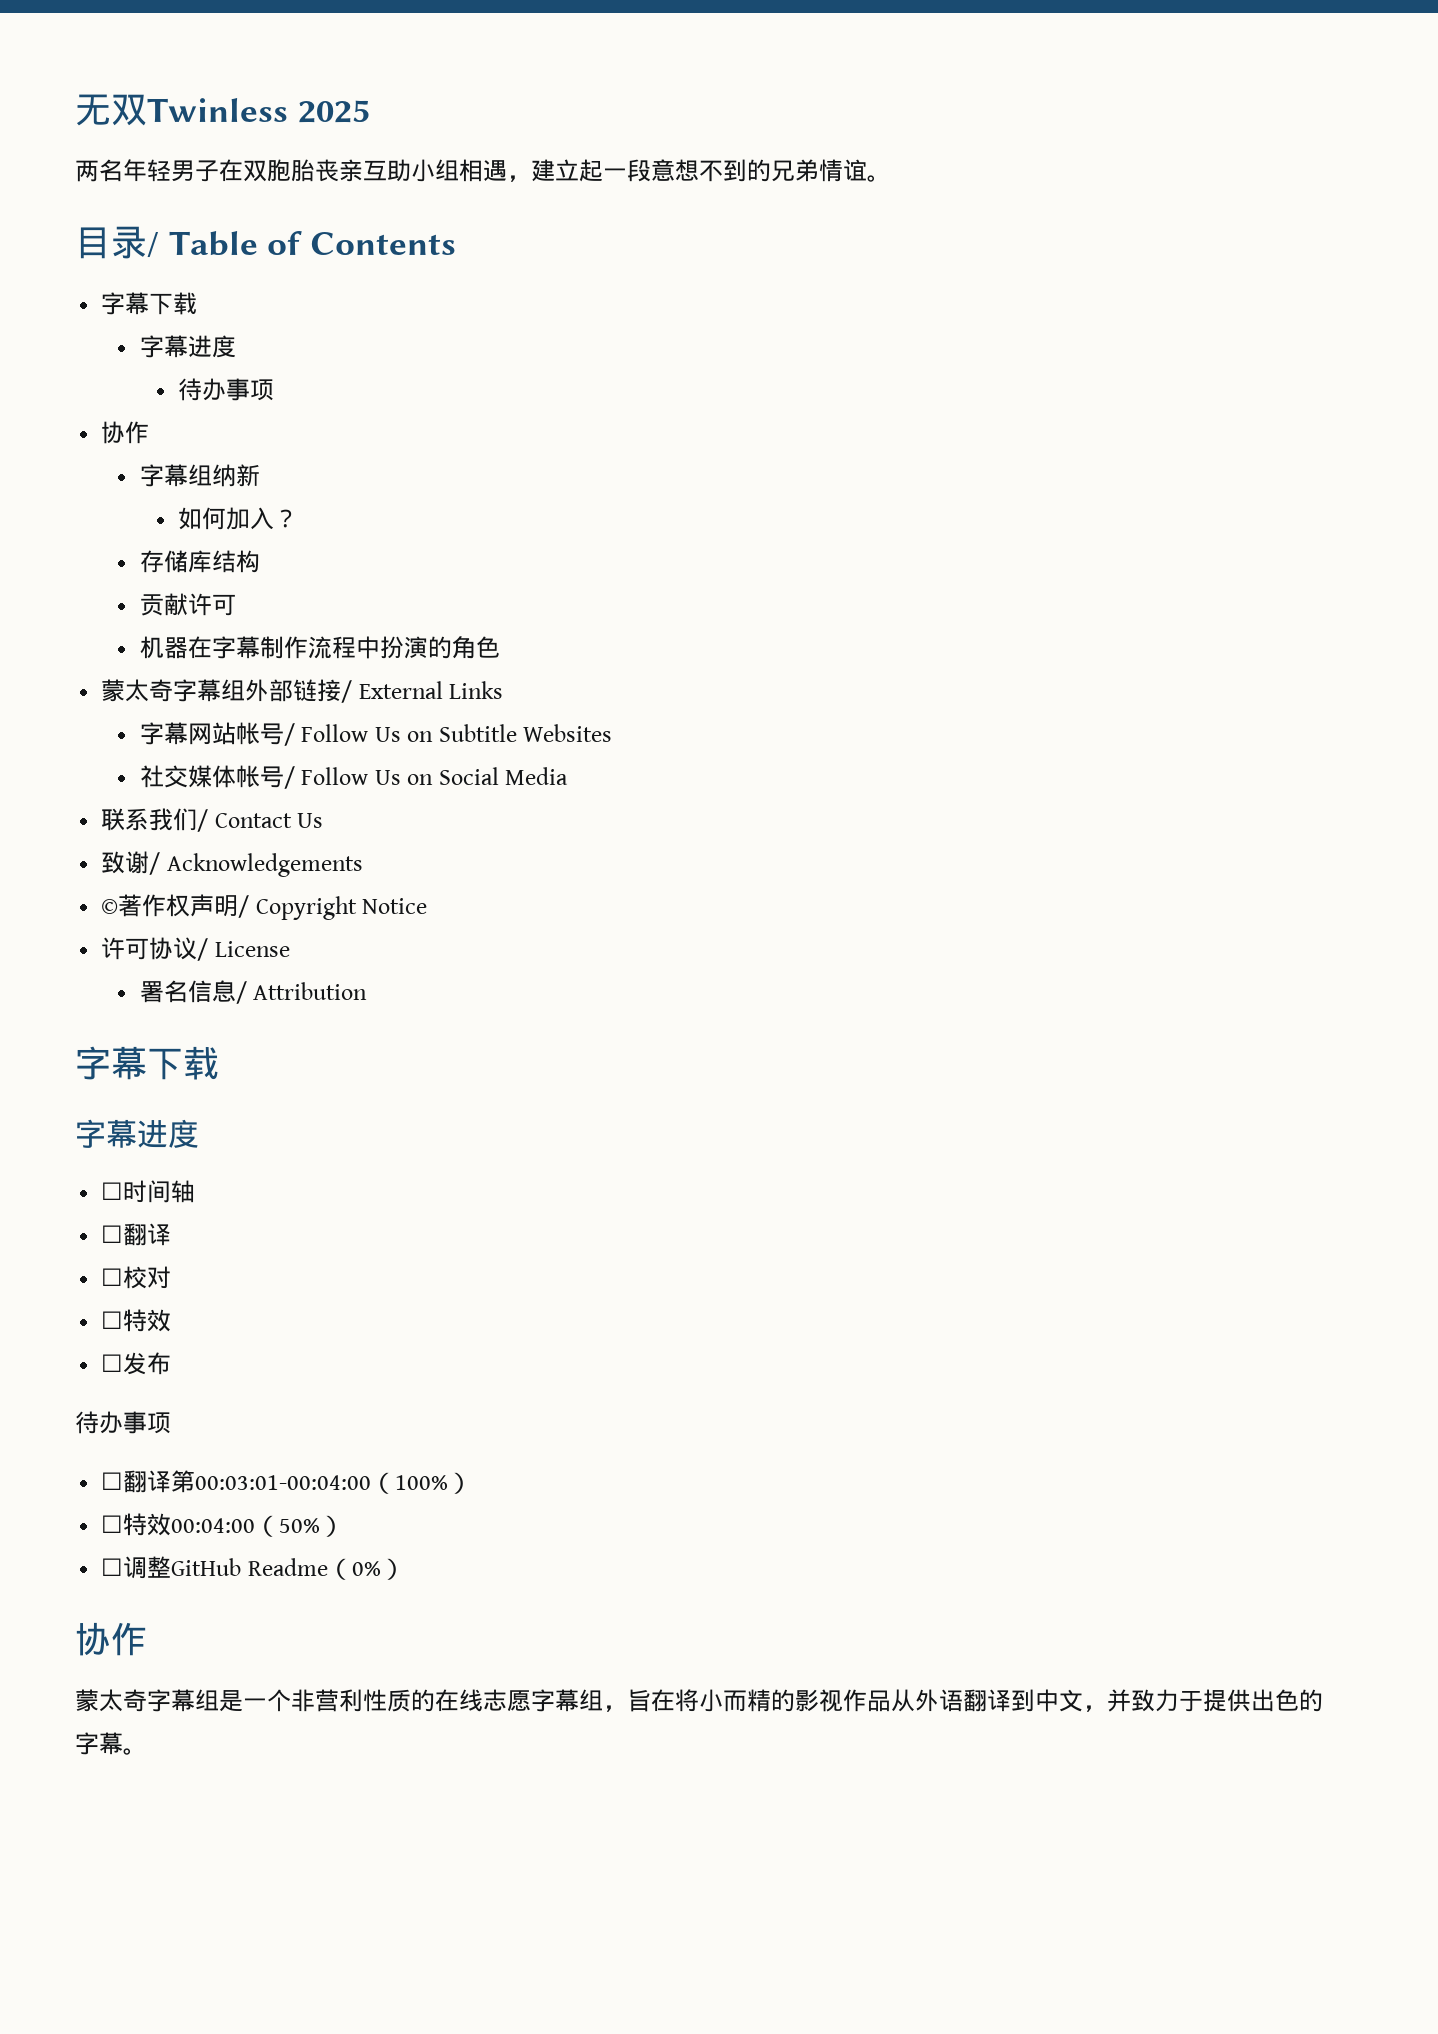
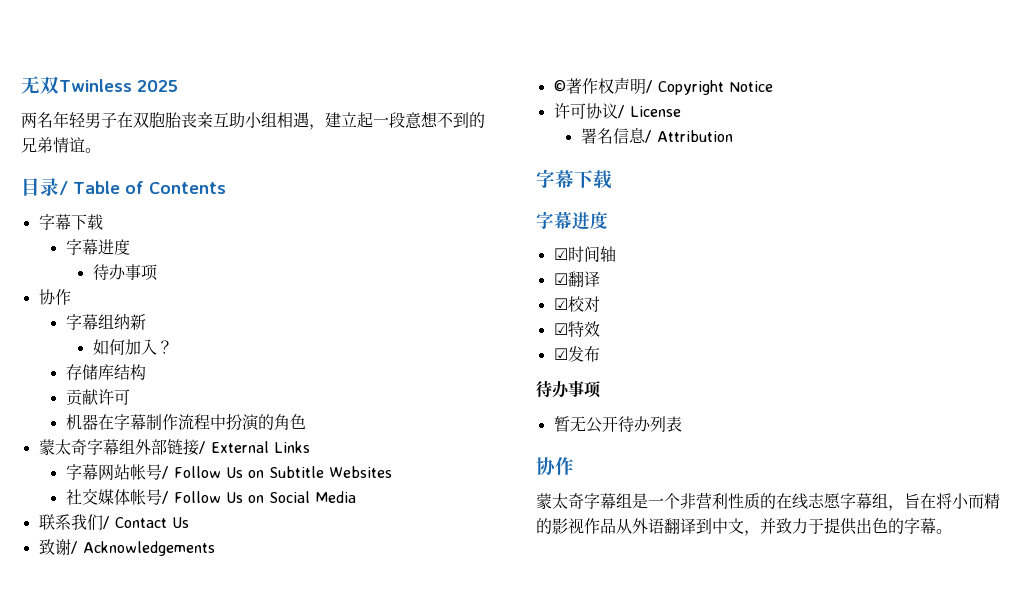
[101,1182,124,1200] ☐ -> [553,248,568,260] ☑
[101,1225,124,1243] ☐ -> [553,273,568,285] ☑
[101,1268,124,1286] ☐ -> [553,298,568,310] ☑
[101,1311,124,1329] ☐ -> [553,323,568,335] ☑
[101,1354,124,1372] ☐ -> [553,348,568,360] ☑
[101,1470,473,1494] [101,1513,345,1537] [101,1556,405,1580] ☐翻译第00:03:01-00:04:00（100%） // ☐特效00:04:00（50%） // ☐调整GitHub Readme（0%） -> [553,416,682,433] 暂无公开待办列表

